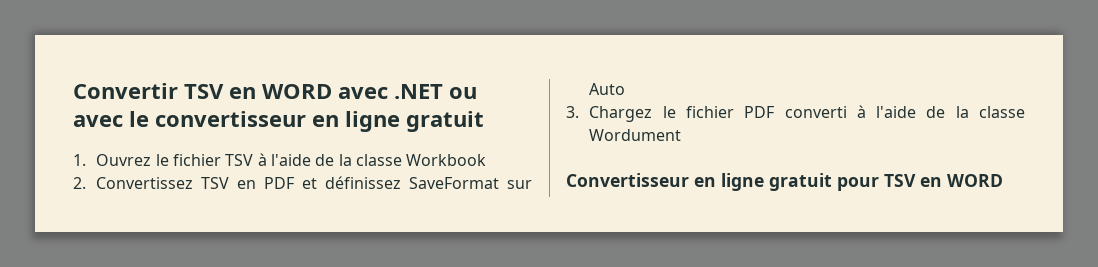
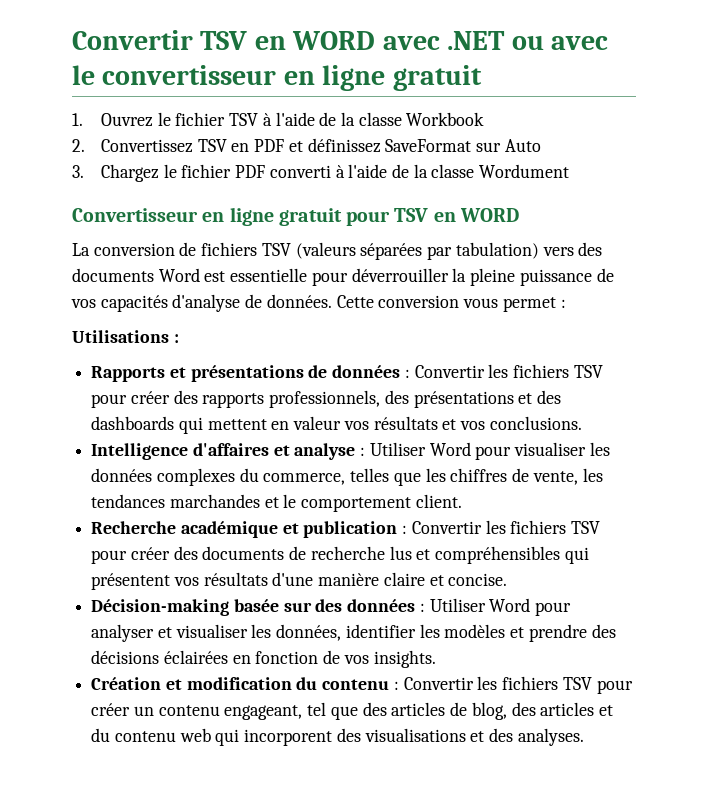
(1003, 180) none -> [72,242,603,260] [72,268,614,286] [71,294,566,312] [72,330,179,343] [91,364,603,382] [91,390,562,408] [91,416,582,434] [91,442,610,460] [91,468,603,486] [91,494,462,512] [91,520,601,538] [91,546,589,564] [91,572,508,590] [91,598,572,616] [91,624,616,642] [91,650,436,668] [91,676,633,694] [91,702,613,720] [91,728,584,746] // La conversion de fichiers TSV (valeurs séparées par tabulation) vers des documents Word est essentielle pour déverrouiller la pleine puissance de vos capacités d'analyse de données. Cette conversion vous permet : // Utilisations : // Rapports et présentations de données : Convertir les fichiers TSV pour créer des rapports professionnels, des présentations et des dashboards qui mettent en valeur vos résultats et vos conclusions. // Intelligence d'affaires et analyse : Utiliser Word pour visualiser les données complexes du commerce, telles que les chiffres de vente, les tendances marchandes et le comportement client. // Recherche académique et publication : Convertir les fichiers TSV pour créer des documents de recherche lus et compréhensibles qui présentent vos résultats d'une manière claire et concise. // Décision-making basée sur des données : Utiliser Word pour analyser et visualiser les données, identifier les modèles et prendre des décisions éclairées en fonction de vos insights. // Création et modification du contenu : Convertir les fichiers TSV pour créer un contenu engageant, tel que des articles de blog, des articles et du contenu web qui incorporent des visualisations et des analyses.

